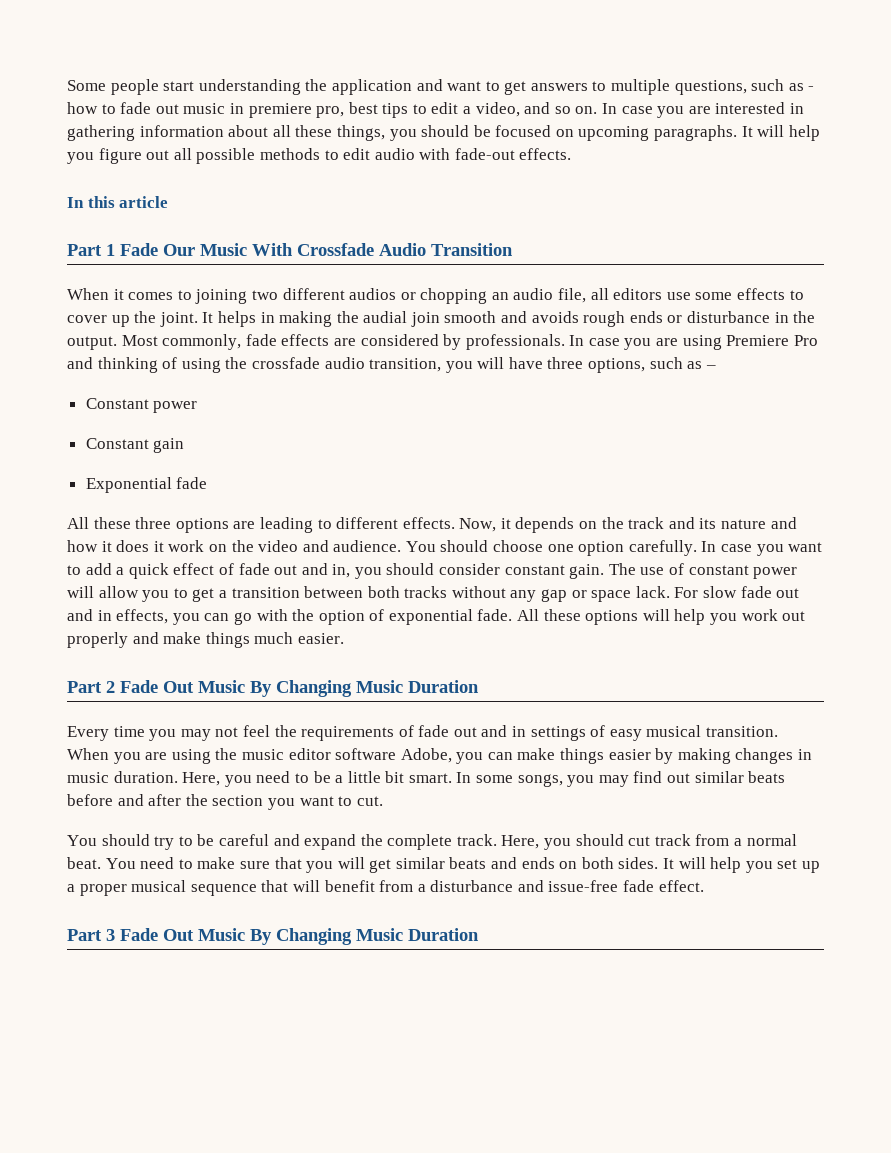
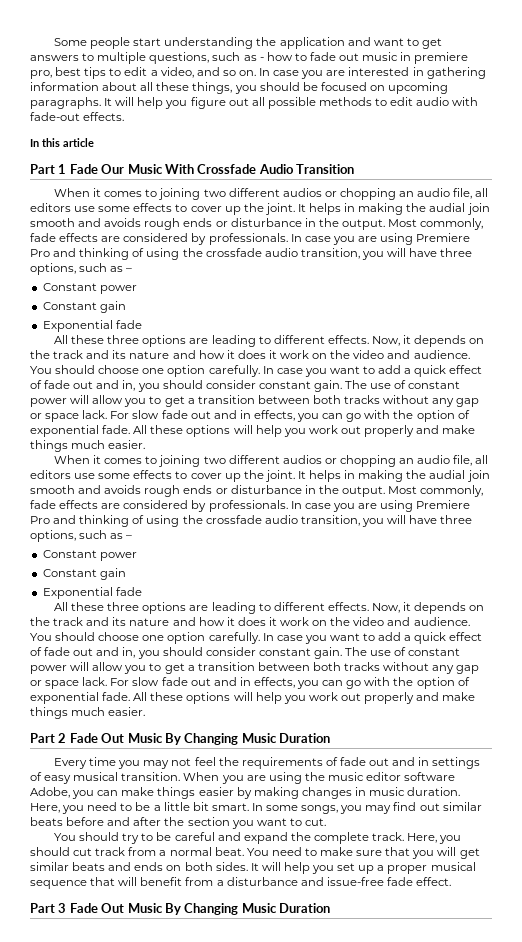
(344, 638) none -> [53,455,489,467] [30,470,490,482] [30,485,484,497] [30,500,471,512] [30,515,473,527] [30,530,133,542] [42,550,137,561] [42,568,126,580] [42,587,142,599] [53,602,485,614] [30,617,470,626] [30,632,483,644] [30,647,461,659] [30,662,480,674] [30,677,470,689] [30,692,476,704] [30,707,146,719] // When it comes to joining two different audios or chopping an audio file, all editors use some effects to cover up the joint. It helps in making the audial join smooth and avoids rough ends or disturbance in the output. Most commonly, fade effects are considered by professionals. In case you are using Premiere Pro and thinking of using the crossfade audio transition, you will have three options, such as – // Constant power // Constant gain // Exponential fade // All these three options are leading to different effects. Now, it depends on the track and its nature and how it does it work on the video and audience. You should choose one option carefully. In case you want to add a quick effect of fade out and in, you should consider constant gain. The use of constant power will allow you to get a transition between both tracks without any gap or space lack. For slow fade out and in effects, you can go with the option of exponential fade. All these options will help you work out properly and make things much easier.

